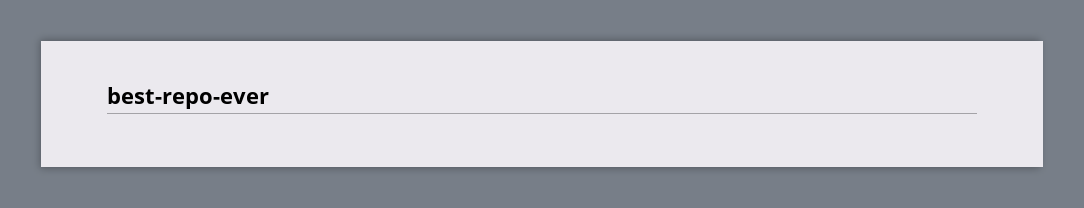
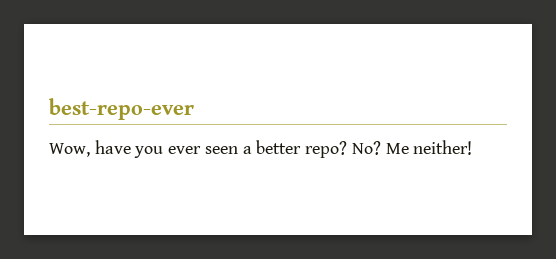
(269, 98) none -> [49,140,473,158] // Wow, have you ever seen a better repo? No? Me neither!

